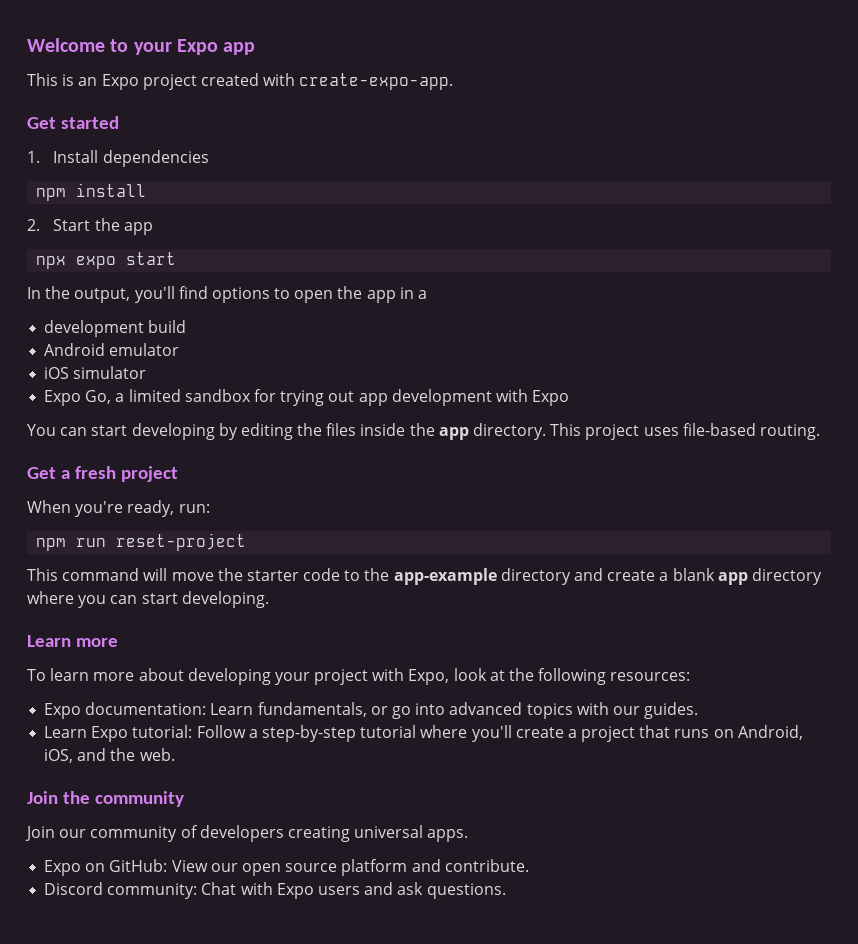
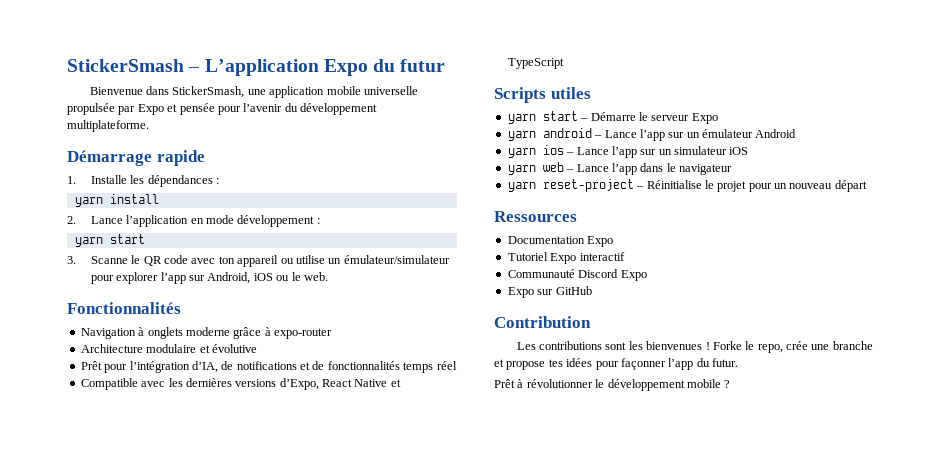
[27,38,256,55] [27,73,454,90] [27,116,119,129] [27,150,209,167] [36,183,147,201] [27,218,153,235] [36,252,177,269] [27,286,428,303] [44,320,187,337] [44,343,180,356] [44,366,147,379] [44,389,570,406] [27,423,820,440] [27,466,178,482] [27,500,210,517] [36,533,247,551] [27,568,822,585] [27,591,269,608] [27,635,118,647] [27,668,691,685] [44,702,699,719] [44,725,803,742] [44,748,175,763] [27,791,184,807] [25,825,469,842] [44,859,529,876] [44,882,506,899] Welcome to your Expo app // This is an Expo project created with create-expo-app. // Get started // 1. Install dependencies // npm install // 2. Start the app // npx expo start // In the output, you'll find options to open the app in a // development build // Android emulator // iOS simulator // Expo Go, a limited sandbox for trying out app development with Expo // You can start developing by editing the files inside the app directory. This project uses file-based routing. // Get a fresh project // When you're ready, run: // npm run reset-project // This command will move the starter code to the app-example directory and create a blank app directory where you can start developing. // Learn more // To learn more about developing your project with Expo, look at the following resources: // Expo documentation: Learn fundamentals, or go into advanced topics with our guides. // Learn Expo tutorial: Follow a step-by-step tutorial where you'll create a project that runs on Android, iOS, and the web. // Join the community // Join our community of developers creating universal apps. // Expo on GitHub: View our open source platform and contribute. // Discord community: Chat with Expo users and ask questions. -> [67,59,446,76] [89,86,418,98] [67,103,377,115] [67,120,149,132] [67,150,205,166] [67,175,220,187] [74,194,159,207] [67,215,320,227] [74,234,145,247] [67,255,450,267] [90,272,328,284] [67,302,181,314] [80,327,332,339] [80,344,257,353] [80,361,457,373] [80,378,401,390] [507,58,564,69] [494,87,591,103] [507,111,718,124] [507,128,797,141] [507,145,749,158] [507,162,732,175] [507,179,867,192] [494,211,577,222] [507,236,614,247] [507,252,625,264] [507,269,647,281] [507,286,592,298] [494,316,591,328] [516,341,873,353] [494,358,738,370] [494,379,731,391] StickerSmash – L’application Expo du futur // Bienvenue dans StickerSmash, une application mobile universelle propulsée par Expo et pensée pour l’avenir du développement multiplateforme. // Démarrage rapide // 1. Installe les dépendances : // yarn install // 2. Lance l’application en mode développement : // yarn start // 3. Scanne le QR code avec ton appareil ou utilise un émulateur/simulateur pour explorer l’app sur Android, iOS ou le web. // Fonctionnalités // Navigation à onglets moderne grâce à expo-router // Architecture modulaire et évolutive // Prêt pour l’intégration d’IA, de notifications et de fonctionnalités temps réel // Compatible avec les dernières versions d’Expo, React Native et TypeScript // Scripts utiles // yarn start – Démarre le serveur Expo // yarn android – Lance l’app sur un émulateur Android // yarn ios – Lance l’app sur un simulateur iOS // yarn web – Lance l’app dans le navigateur // yarn reset-project – Réinitialise le projet pour un nouveau départ // Ressources // Documentation Expo // Tutoriel Expo interactif // Communauté Discord Expo // Expo sur GitHub // Contribution // Les contributions sont les bienvenues ! Forke le repo, crée une branche et propose tes idées pour façonner l’app du futur. // Prêt à révolutionner le développement mobile ?

